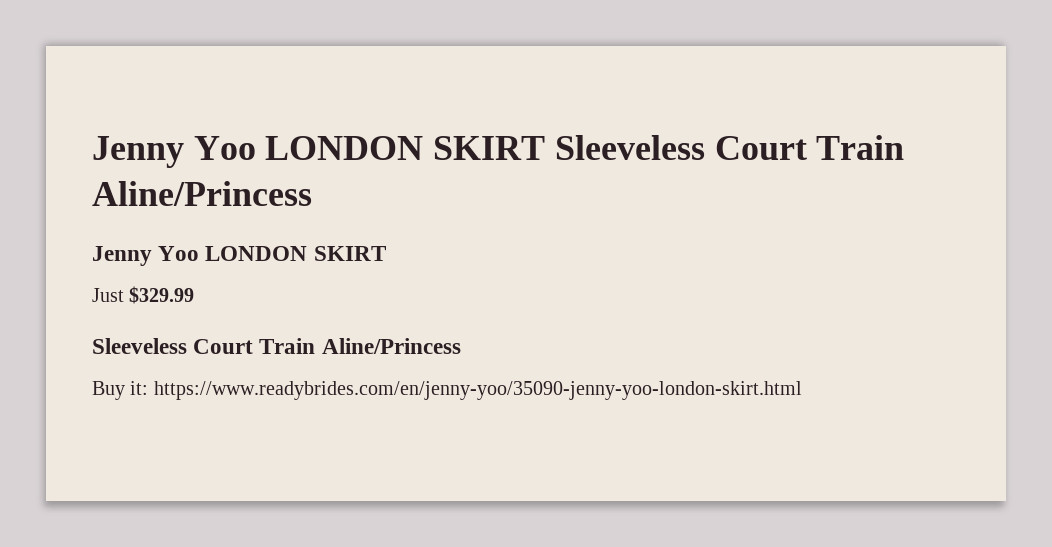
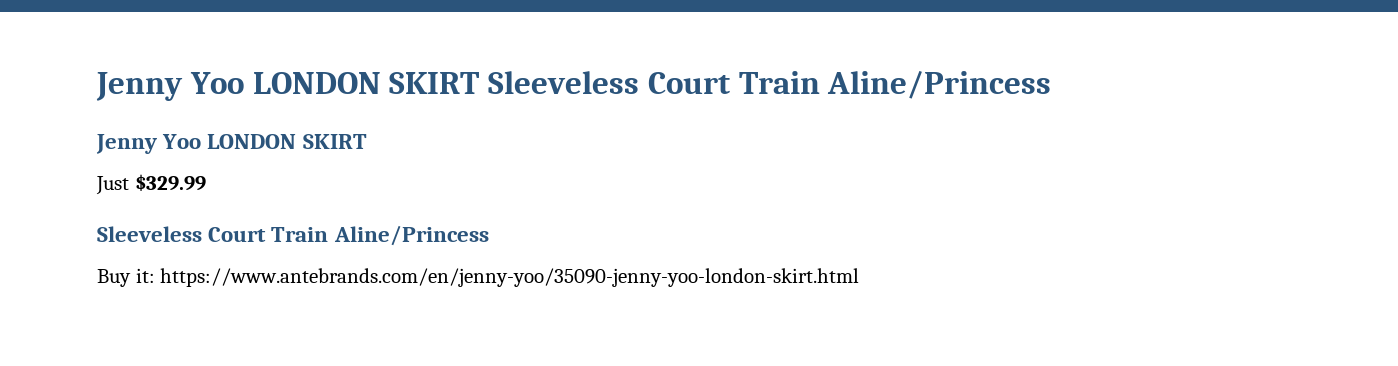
[153,381,802,400] https://www.readybrides.com/en/jenny-yoo/35090-jenny-yoo-london-skirt.html -> [160,268,860,287] https://www.antebrands.com/en/jenny-yoo/35090-jenny-yoo-london-skirt.html

